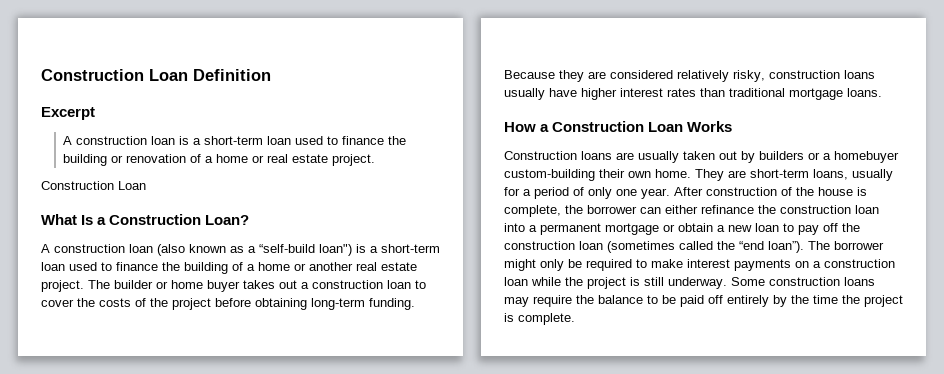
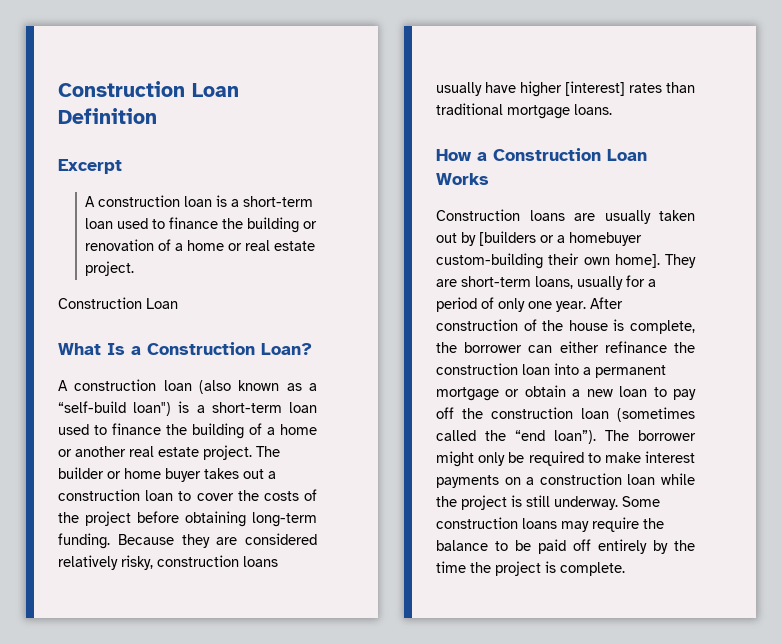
[620,88,663,97] interest -> [565,81,625,96] [interest]
[759,151,804,160] builders -> [479,231,536,246] [builders
[655,169,691,178] home. -> [614,254,660,268] home].

